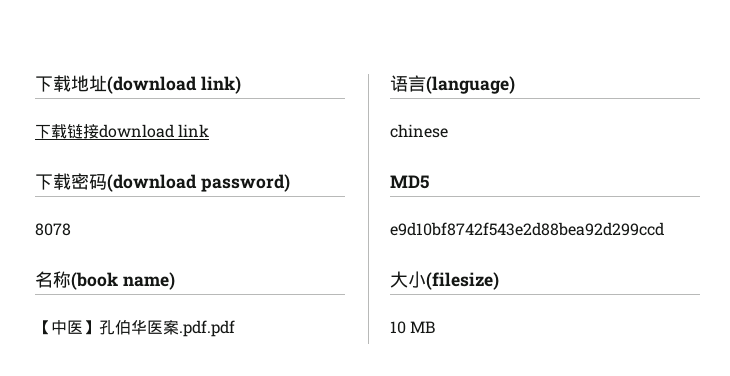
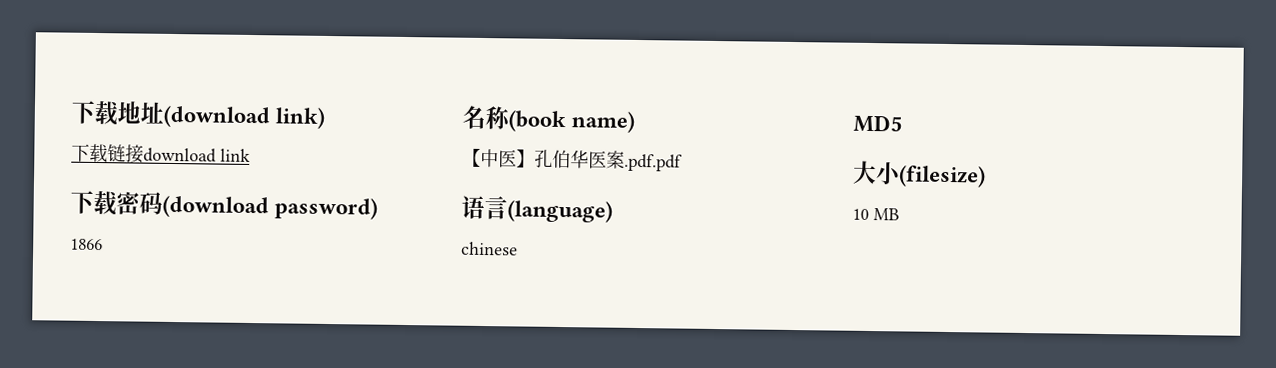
[35,223,71,236] 8078 -> [70,238,103,251] 1866
[390,222,664,236] // e9d10bf8742f543e2d88bea92d299ccd -> (903, 123) none

